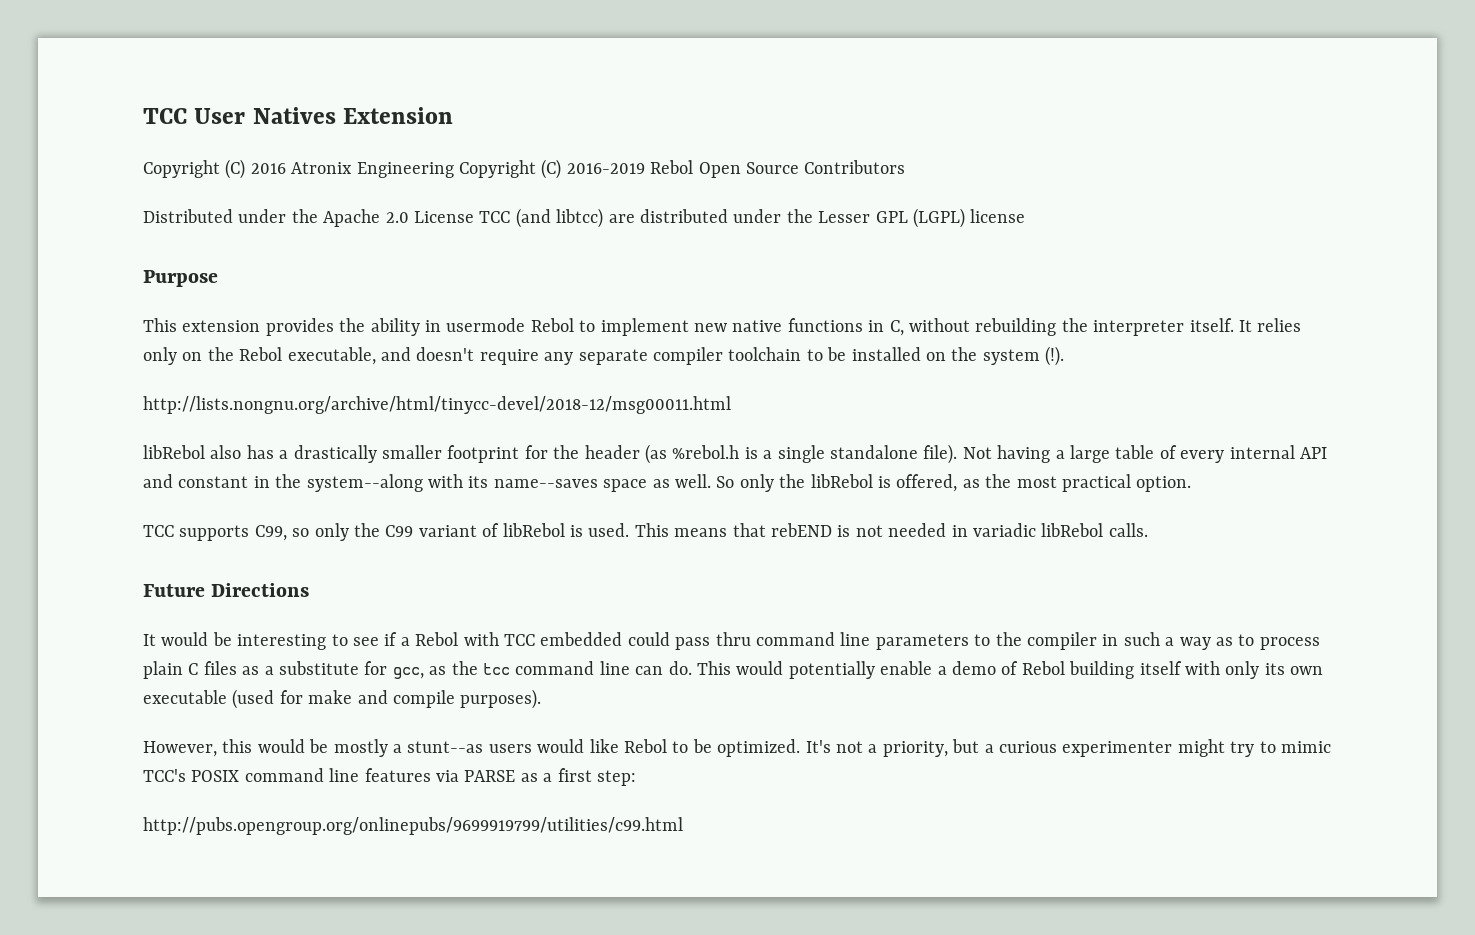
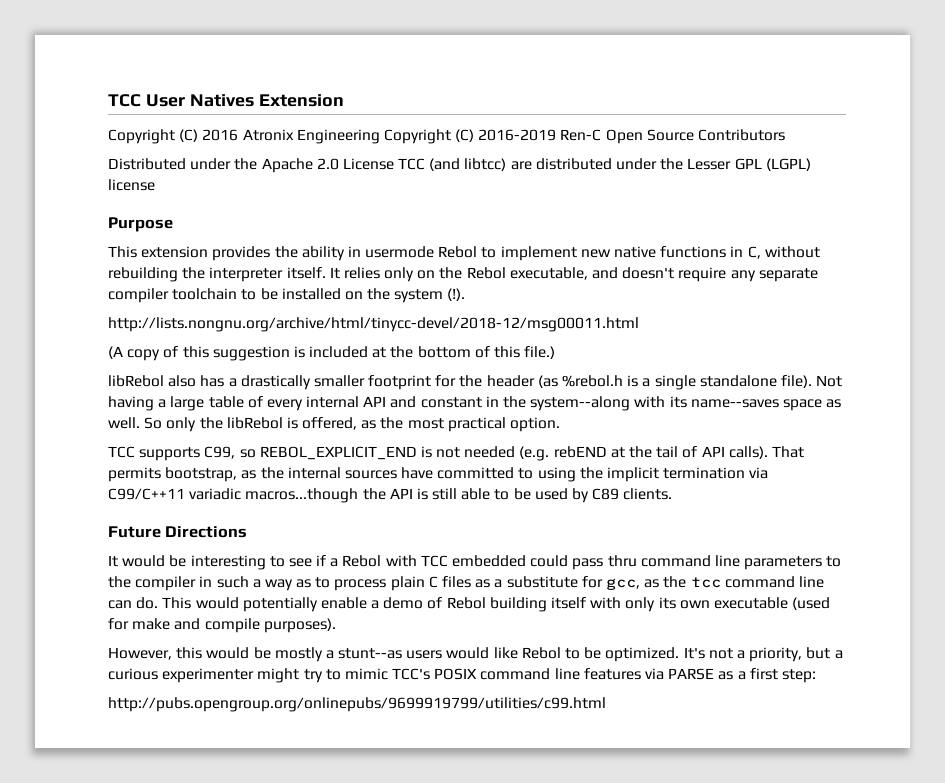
[650,160,694,174] Rebol -> [560,129,602,141] Ren-C
(731, 405) none -> [108,346,556,361] // (A copy of this suggestion is included at the bottom of this file.)
[314,523,1148,541] only the C99 variant of libRebol is used. This means that rebEND is not needed in variadic libRebol calls. -> [259,446,804,461] [108,467,769,482] [108,488,673,503] REBOL_EXPLICIT_END is not needed (e.g. rebEND at the tail of API calls). That permits bootstrap, as the internal sources have committed to using the implicit termination via C99/C++11 variadic macros...though the API is still able to be used by C89 clients.

